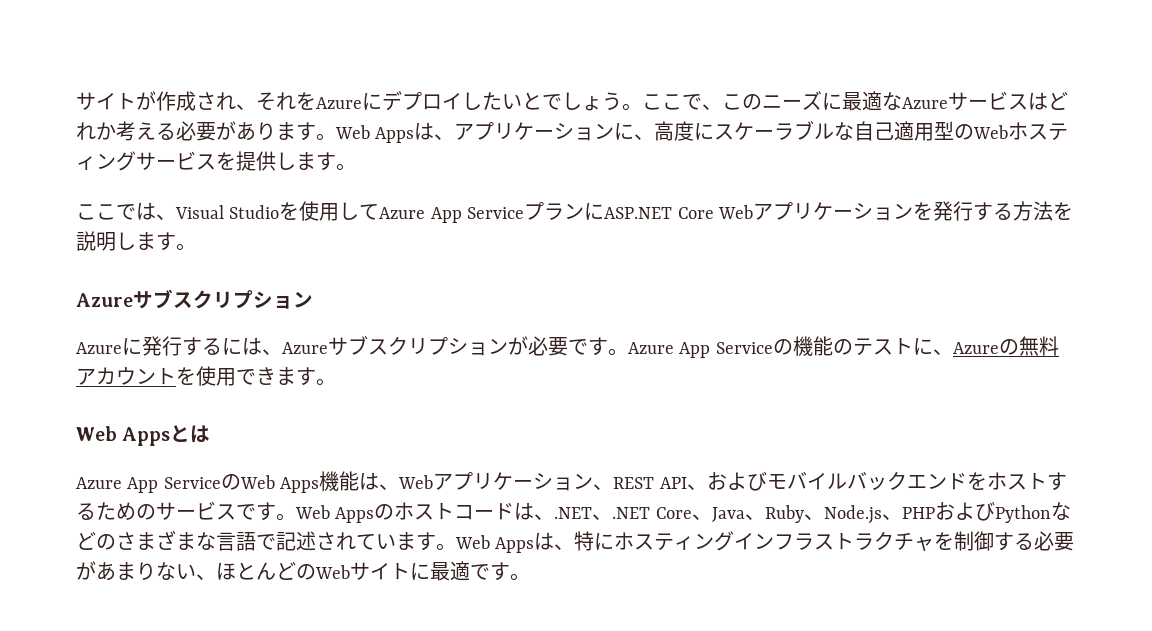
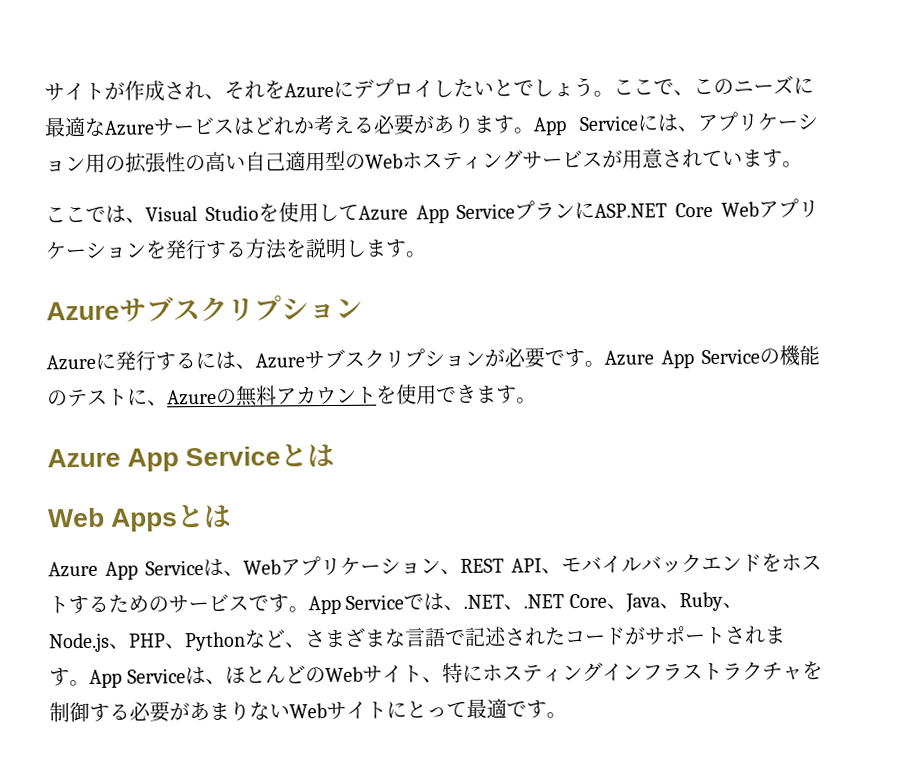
[335,125,415,143] Web Apps -> [533,114,658,136] App Serviceに
[614,120,855,141] に、高度にスケーラブルな -> [85,151,246,174] 用の拡張性の高い
[216,151,296,171] を提供し -> [602,148,743,169] が用意されてい
(336, 382) none -> [47,443,336,472] // Azure App Serviceとは
[220,471,360,493] のWeb Apps機能 -> (204, 568) none
[706,471,767,491] および -> (562, 571) none
[295,502,515,523] Web Appsのホストコード -> [308,594,425,615] App Serviceで
[934,501,995,521] および -> [165,643,186,649] 、
[96,534,116,550] の -> [285,642,306,648] 、
[356,532,555,553] ています。Web Appsは -> [544,625,786,646] [49,665,423,688] たコードがサポートされます。App Serviceは、ほとんどのWebサイト
[196,561,316,580] 、ほとんどの -> (290, 711) none
(430, 571) none -> [406,701,467,719] とって

